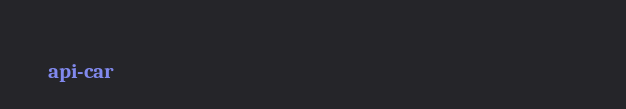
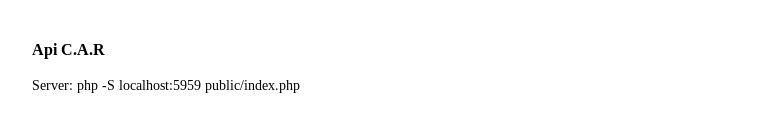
[48,64,114,82] api-car -> [32,43,106,59] [32,80,300,93] Api C.A.R // Server: php -S localhost:5959 public/index.php

